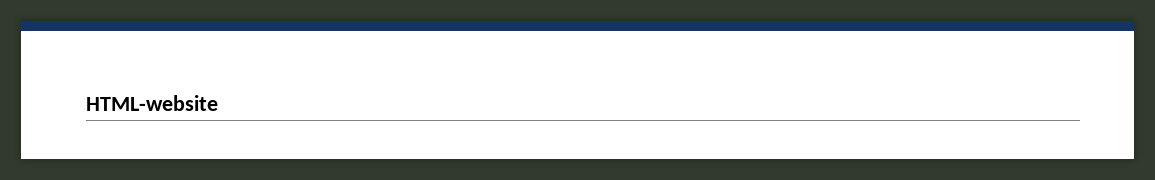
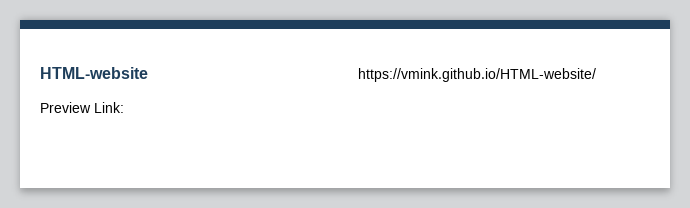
(218, 103) none -> [40,102,124,113] [358,68,596,82] // Preview Link: https://vmink.github.io/HTML-website/

